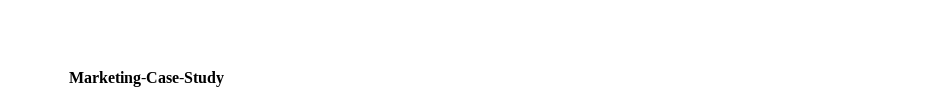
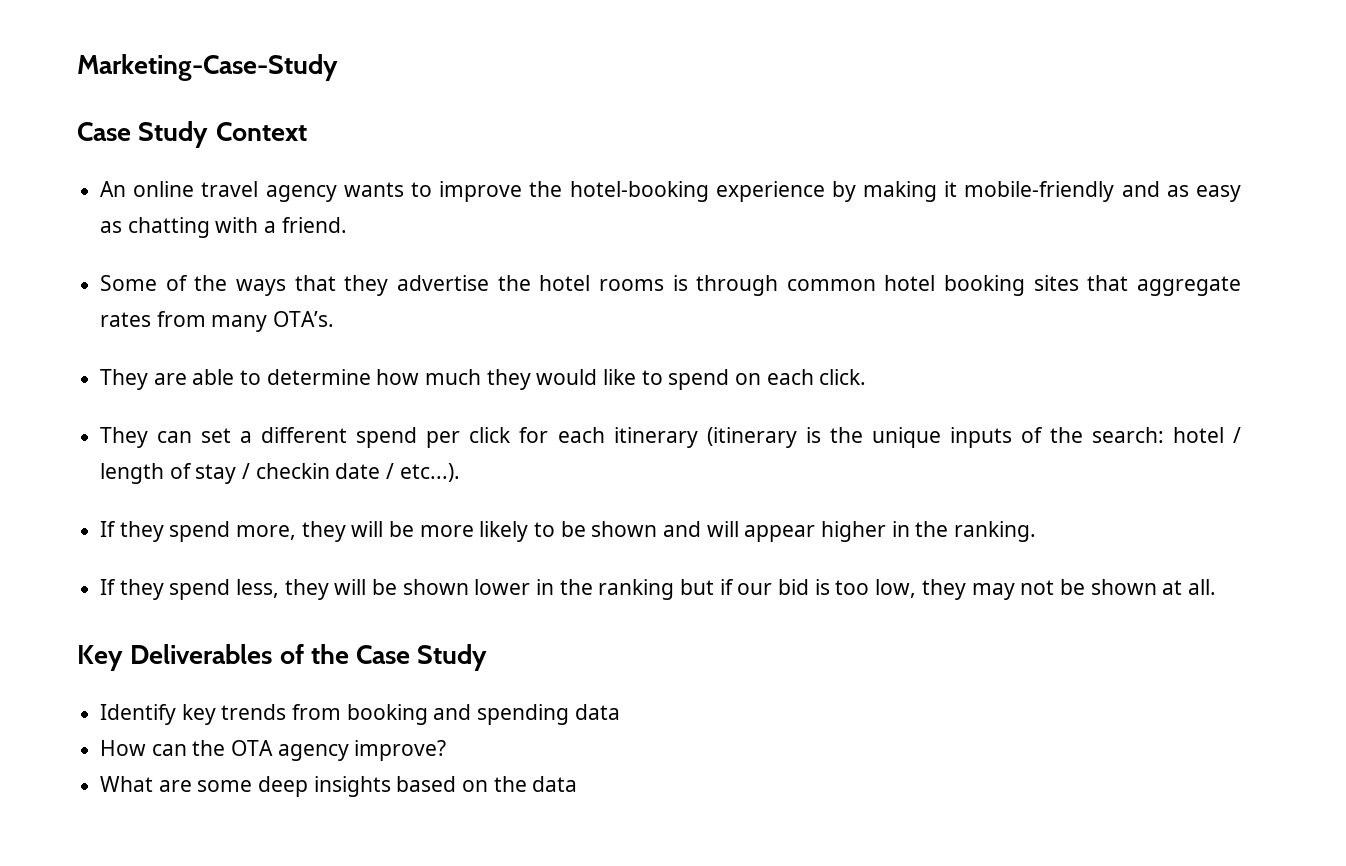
(224, 79) none -> [77,121,307,148] [100,181,1241,202] [100,217,347,238] [100,275,1241,296] [100,311,335,332] [100,369,867,390] [100,427,1241,448] [100,463,460,484] [100,521,1037,542] [100,579,1216,600] [77,644,488,671] [100,704,620,725] [100,740,447,761] [100,776,578,797] // Case Study Context // An online travel agency wants to improve the hotel-booking experience by making it mobile-friendly and as easy as chatting with a friend. // Some of the ways that they advertise the hotel rooms is through common hotel booking sites that aggregate rates from many OTA’s. // They are able to determine how much they would like to spend on each click. // They can set a different spend per click for each itinerary (itinerary is the unique inputs of the search: hotel / length of stay / checkin date / etc...). // If they spend more, they will be more likely to be shown and will appear higher in the ranking. // If they spend less, they will be shown lower in the ranking but if our bid is too low, they may not be shown at all. // Key Deliverables of the Case Study // Identify key trends from booking and spending data // How can the OTA agency improve? // What are some deep insights based on the data

